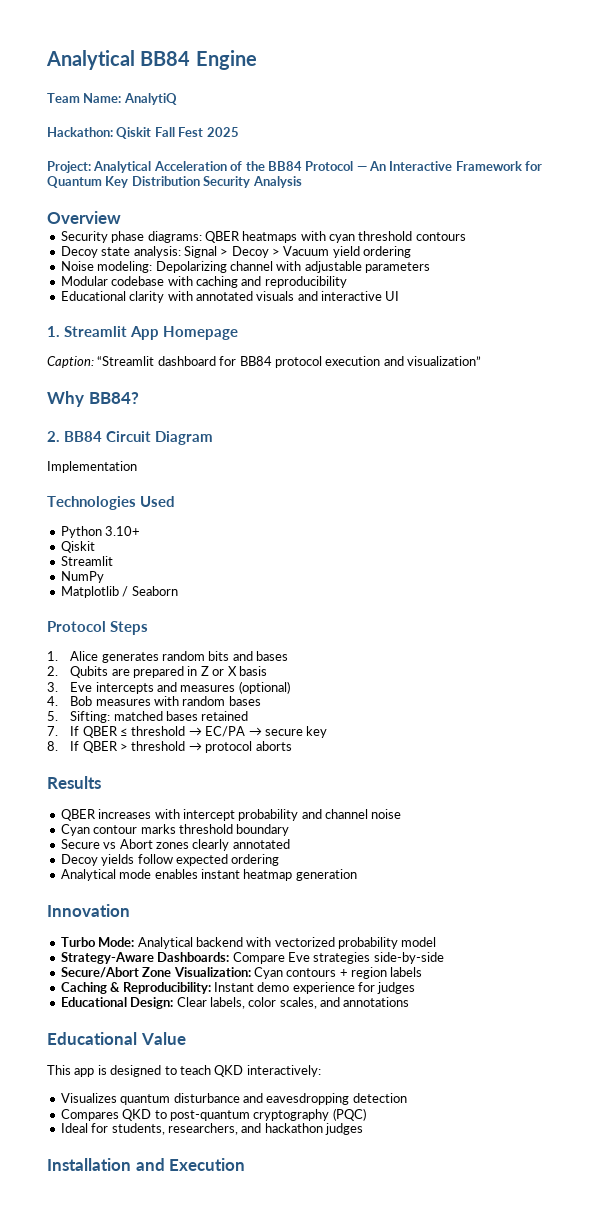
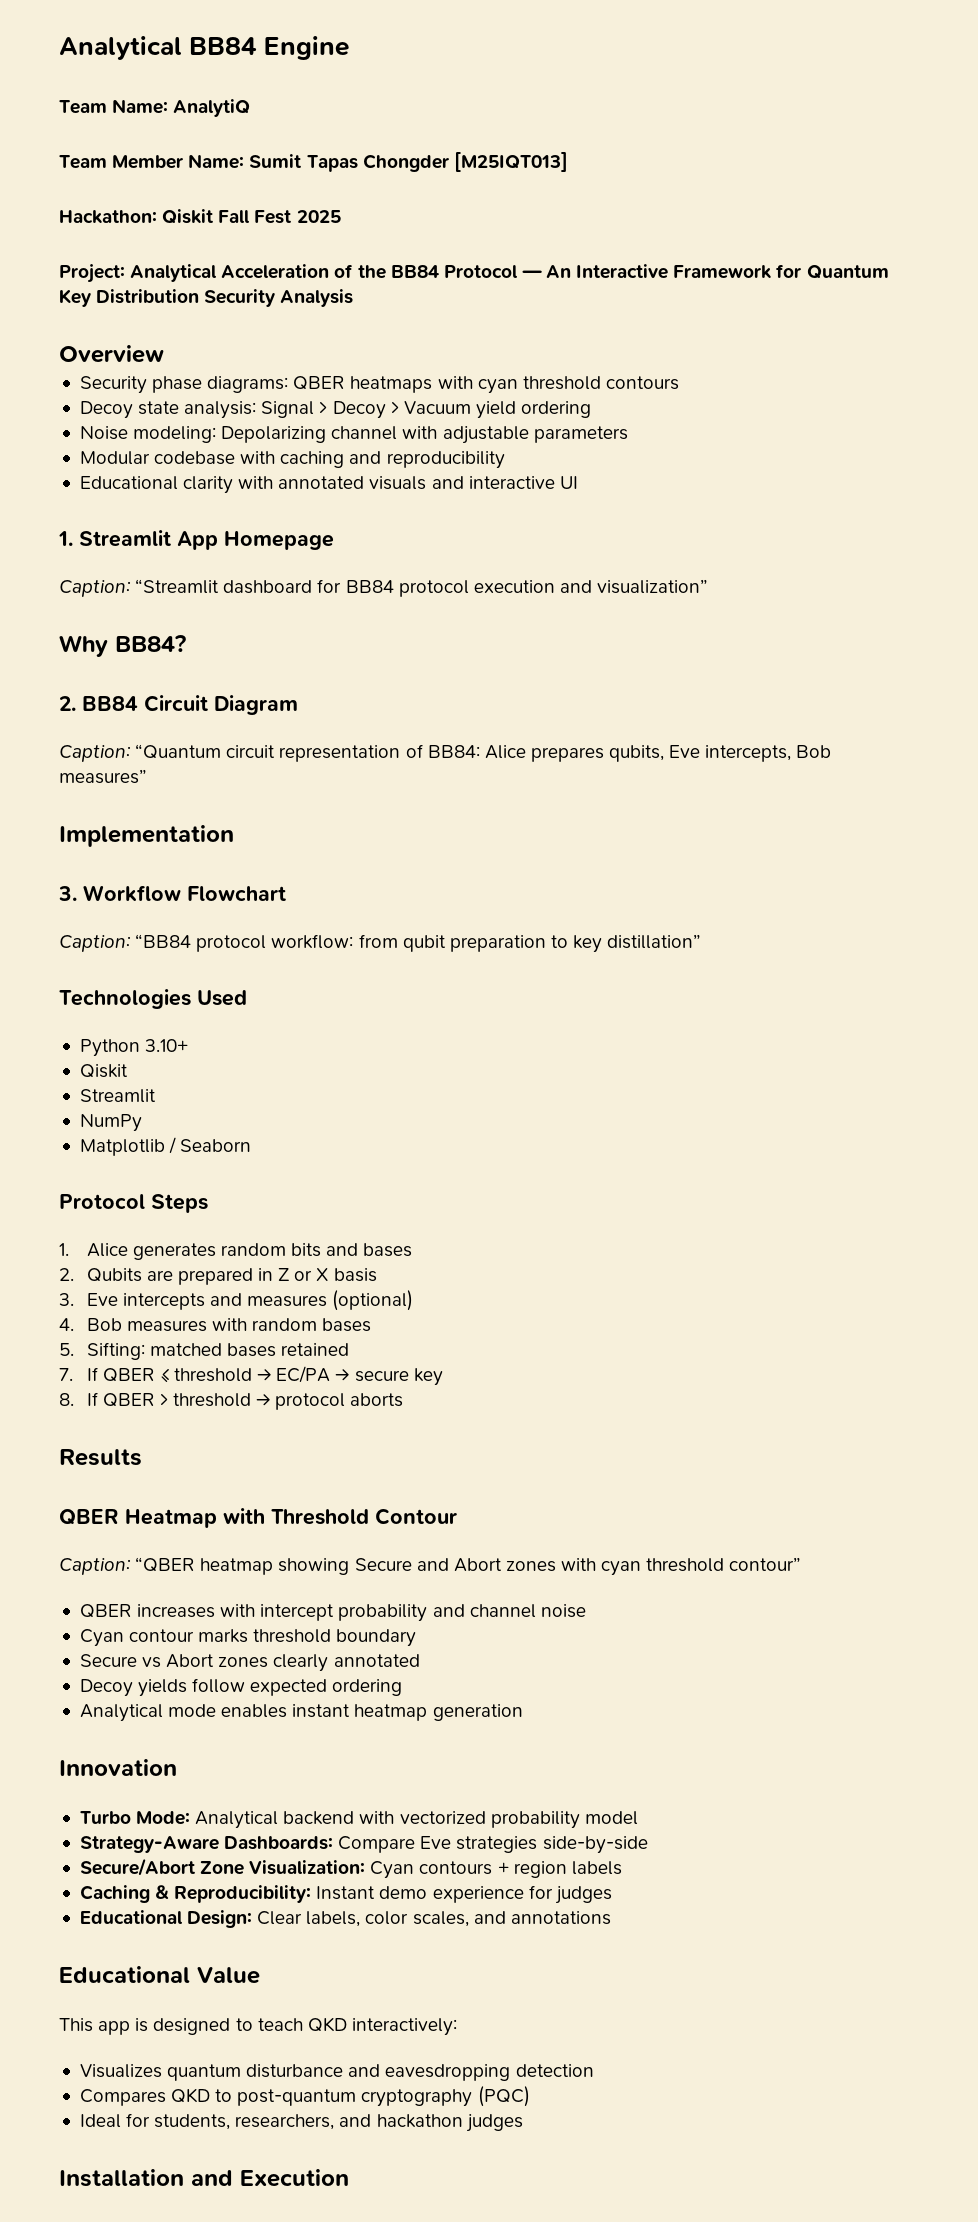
(177, 99) none -> [59,152,568,172] // Team Member Name: Sumit Tapas Chongder [M25IQT013]
[47,461,137,473] Implementation -> [59,744,832,762] [59,769,147,784] [59,825,234,847] [58,885,286,902] [59,934,702,953] Caption: “Quantum circuit representation of BB84: Alice prepares qubits, Eve intercepts, Bob measures” // Implementation // 3. Workflow Flowchart // Caption: “BB84 protocol workflow: from qubit preparation to key distillation”
(101, 782) none -> [59,1508,457,1528] [59,1557,802,1576] // QBER Heatmap with Threshold Contour // Caption: “QBER heatmap showing Secure and Abort zones with cyan threshold contour”

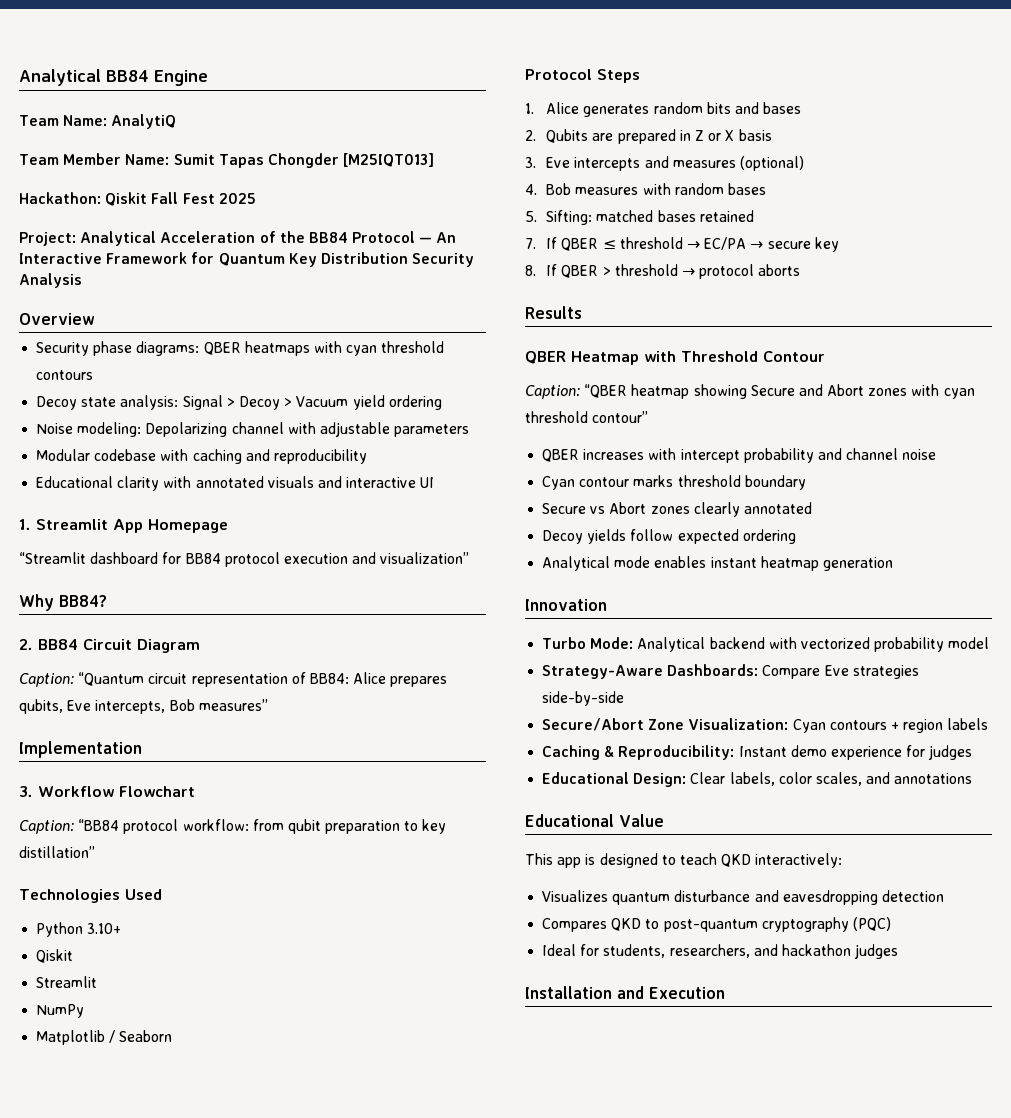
[59,580,131,597] Caption: -> (228, 526) none

